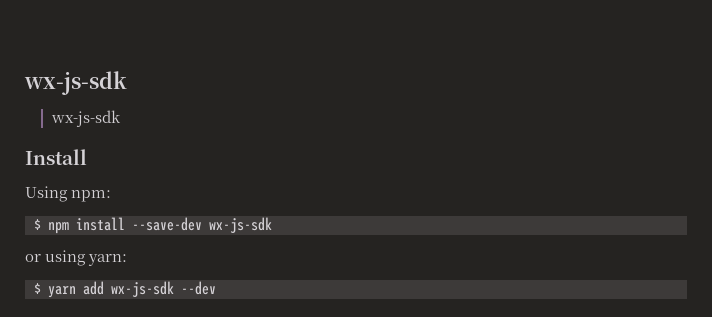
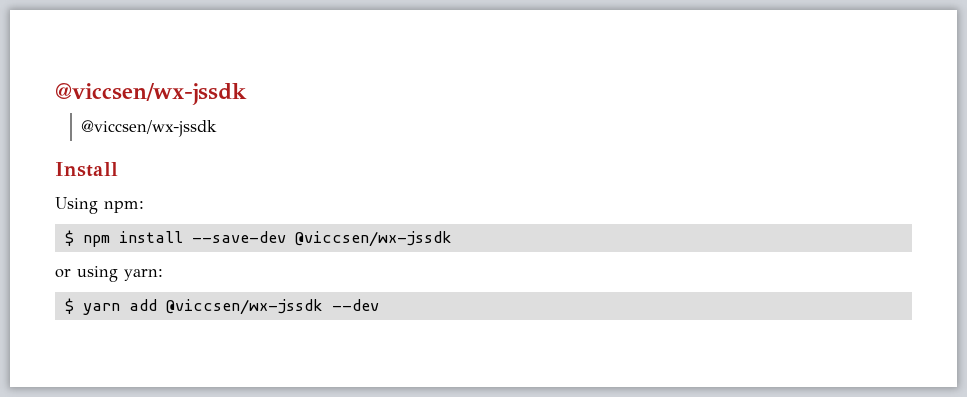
[24,71,127,95] [50,110,121,127] wx-js-sdk // wx-js-sdk -> [55,83,247,105] [81,120,218,137] @viccsen/wx-jssdk // @viccsen/wx-jssdk
[209,217,272,233] wx-js-sdk -> [294,231,452,247] @viccsen/wx-jssdk
[111,281,174,297] wx-js-sdk -> [165,299,323,315] @viccsen/wx-jssdk

